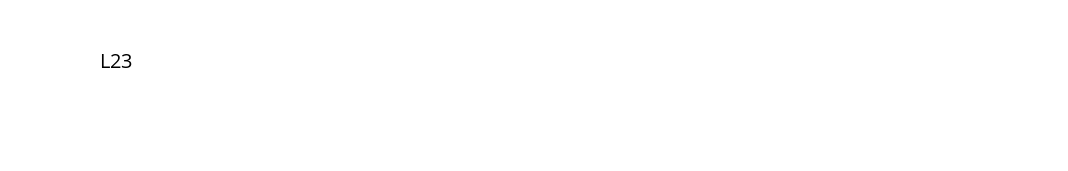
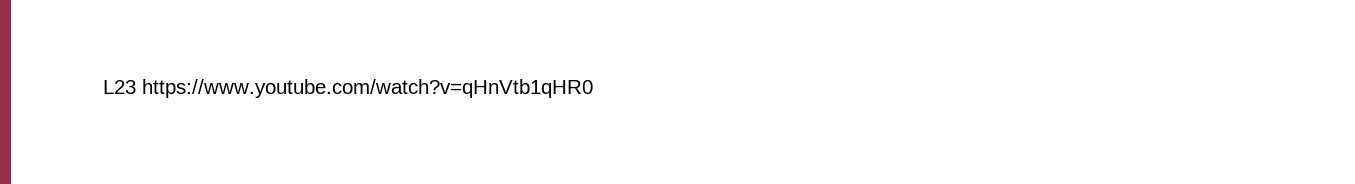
(132, 61) none -> [142,79,593,98] https://www.youtube.com/watch?v=qHnVtb1qHR0

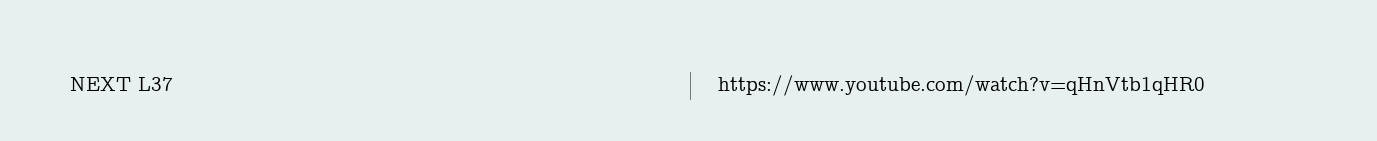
[103,80,136,94] L23 -> [70,77,173,91] NEXT L37

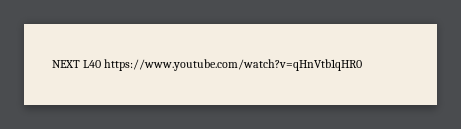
[138,77,173,91] L37 -> [83,60,102,68] L40

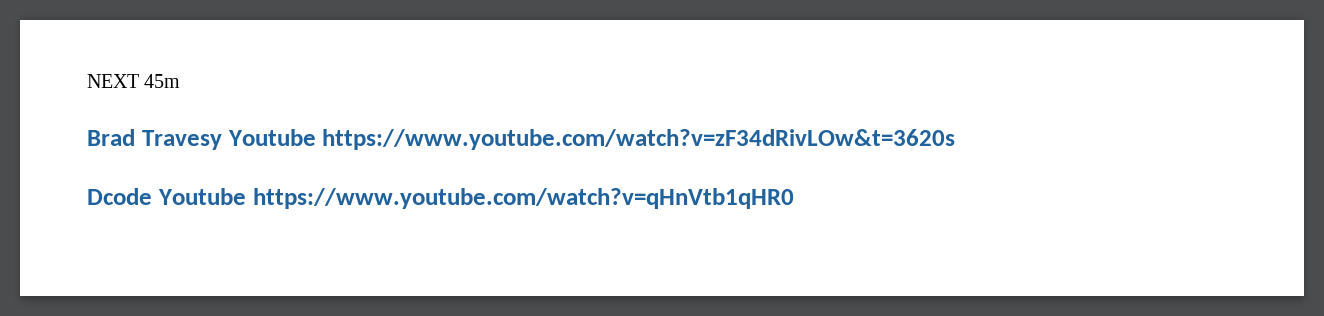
[83,60,102,68] L40 -> [144,74,181,88] [87,129,956,150] [87,188,246,205] 45m // Brad Travesy Youtube https://www.youtube.com/watch?v=zF34dRivLOw&t=3620s // Dcode Youtube

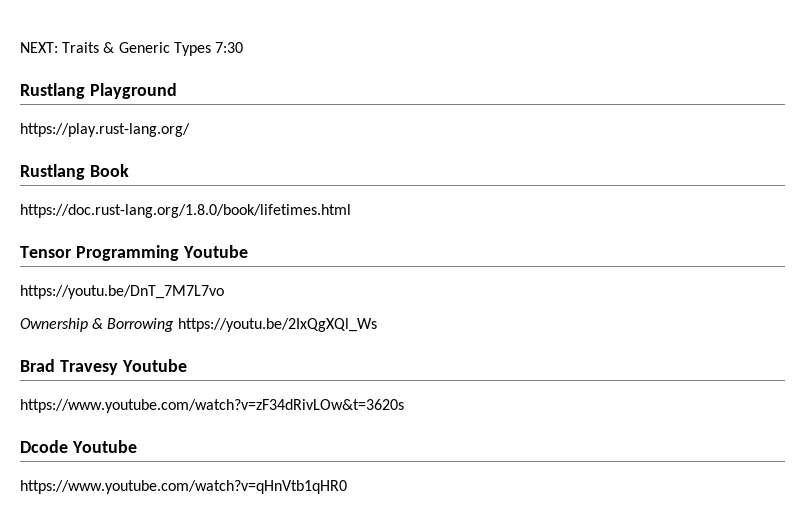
[87,74,181,88] NEXT 45m -> [20,42,243,56] [20,83,177,99] [20,123,190,137] [20,164,129,180] [20,204,351,218] [20,245,248,261] [20,285,224,299] [20,318,377,332] NEXT: Traits & Generic Types 7:30 // Rustlang Playground // https://play.rust-lang.org/ // Rustlang Book // https://doc.rust-lang.org/1.8.0/book/lifetimes.html // Tensor Programming Youtube // https://youtu.be/DnT_7M7L7vo // Ownership & Borrowing https://youtu.be/2IxQgXQl_Ws
(316, 137) none -> (187, 365) //
(246, 196) none -> (137, 446) //

